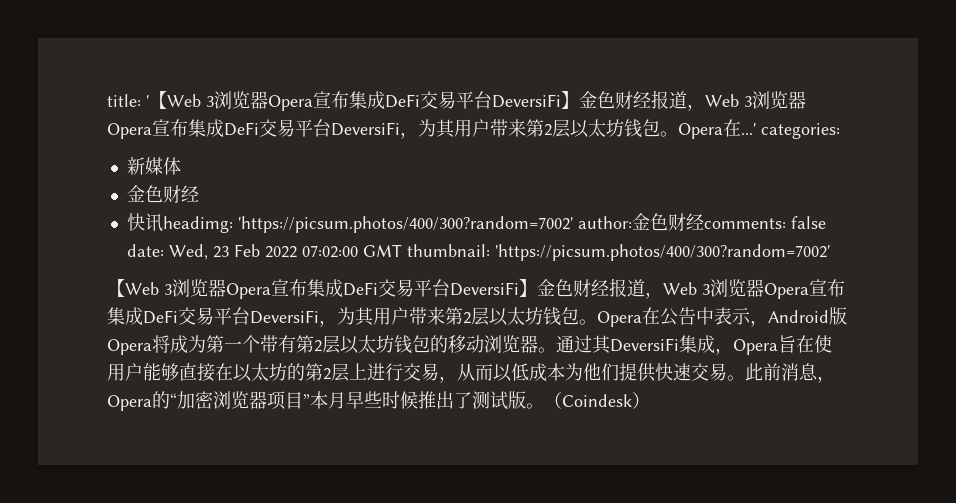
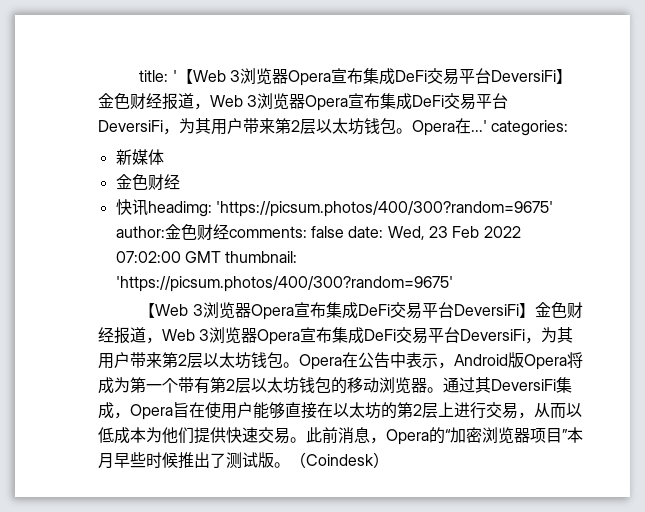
[237,216,573,233] 'https://picsum.photos/400/300?random=7002' -> [215,201,553,217] 'https://picsum.photos/400/300?random=9675'
[494,244,830,261] 'https://picsum.photos/400/300?random=7002' -> [115,276,453,292] 'https://picsum.photos/400/300?random=9675'

